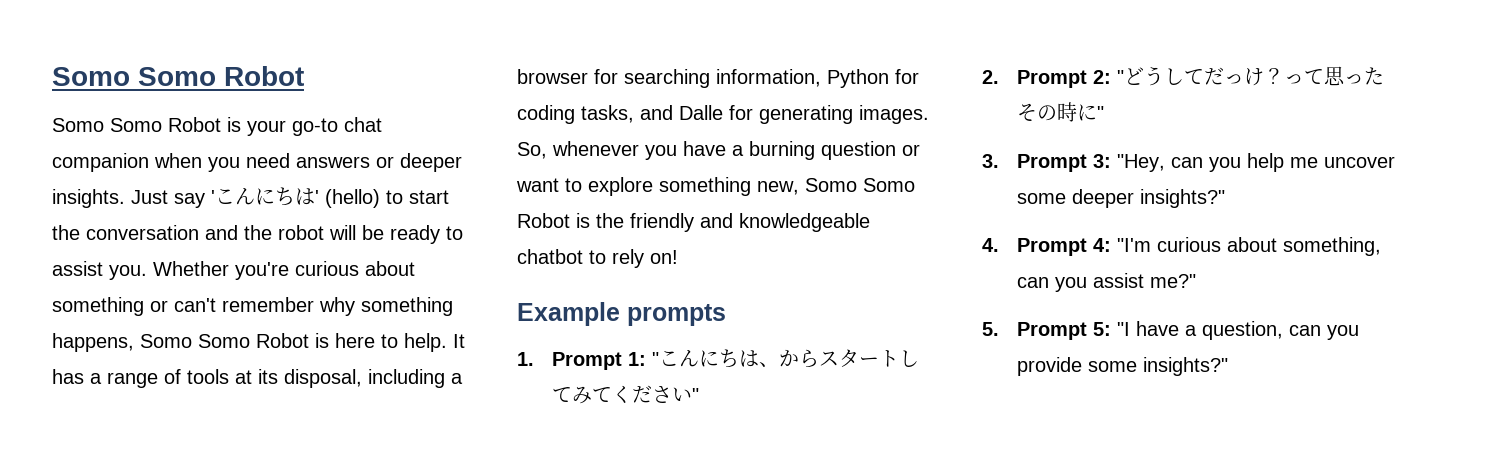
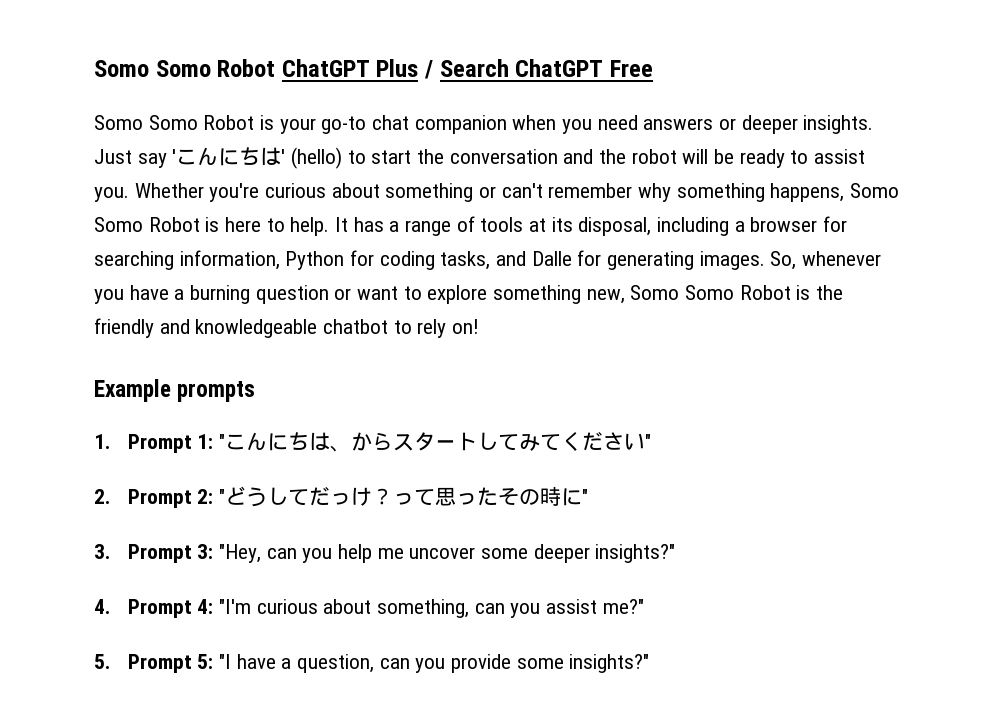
[52,66,304,86] Somo Somo Robot -> [94,59,653,79] Somo Somo Robot ChatGPT Plus / Search ChatGPT Free

